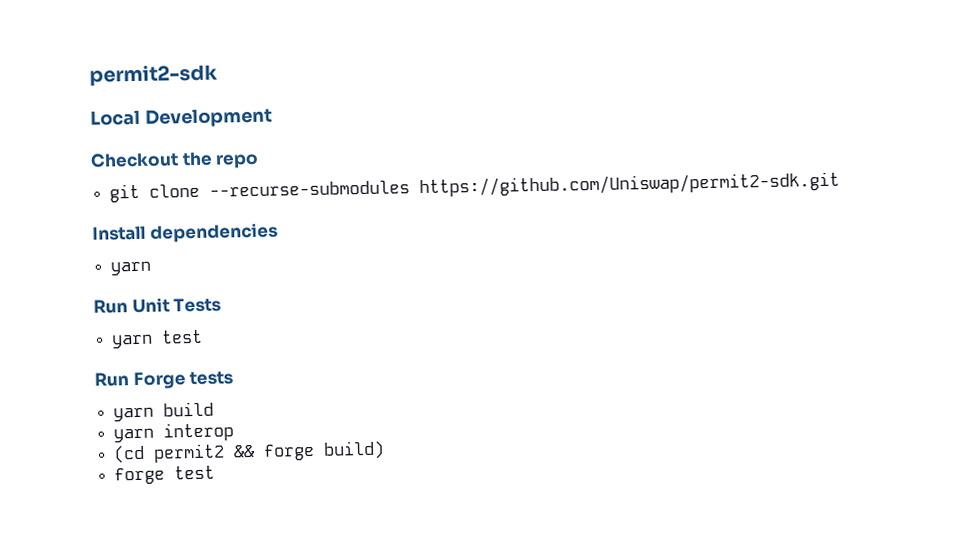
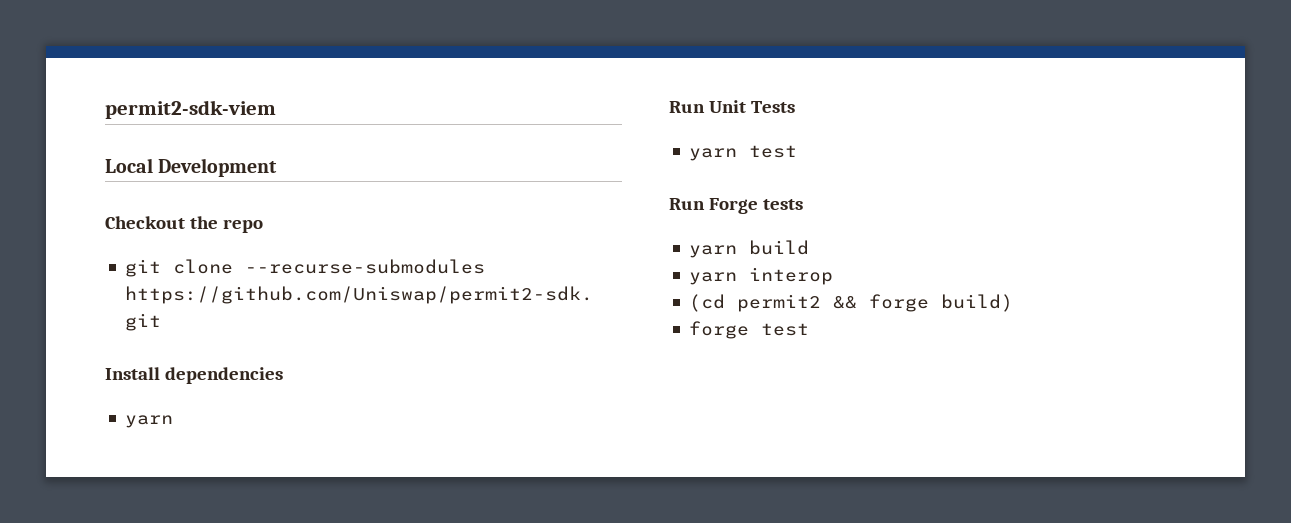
[89,64,218,86] permit2-sdk -> [105,100,276,119] permit2-sdk-viem

